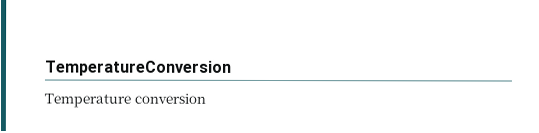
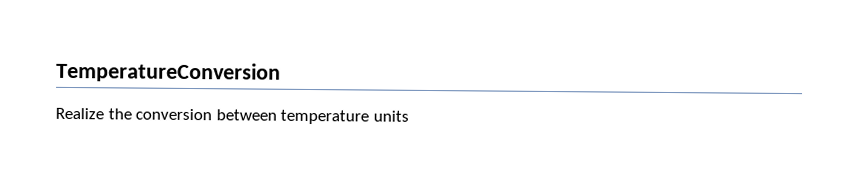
[44,93,206,108] Temperature conversion -> [55,107,409,125] Realize the conversion between temperature units

